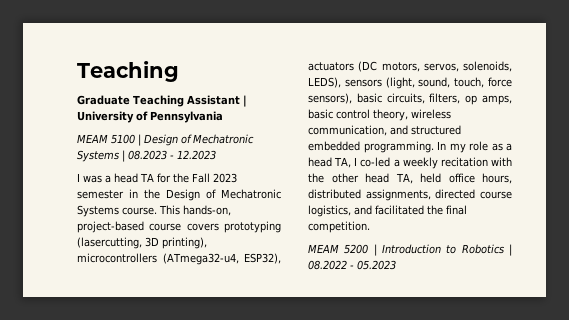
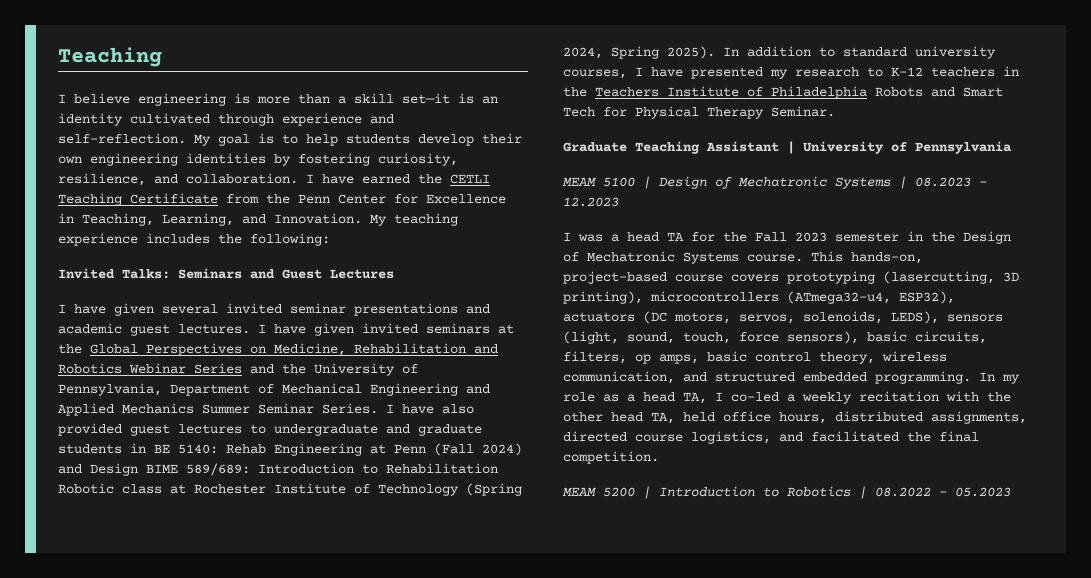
[77,61,179,82] Teaching -> [58,47,162,67] [58,93,498,106] [58,113,394,126] [58,133,522,146] [58,153,458,166] [58,173,490,186] [58,193,506,206] [58,213,458,226] [58,233,330,246] [58,268,394,279] [58,303,490,316] [58,323,514,336] [58,343,498,356] [58,363,418,376] [58,383,490,396] [58,403,474,416] [58,423,482,436] [58,443,522,456] [58,463,498,476] [58,483,522,496] [563,46,996,59] [563,66,1019,79] [563,86,1003,99] [563,106,835,119] Teaching // I believe engineering is more than a skill set—it is an identity cultivated through experience and self-reflection. My goal is to help students develop their own engineering identities by fostering curiosity, resilience, and collaboration. I have earned the CETLI Teaching Certificate from the Penn Center for Excellence in Teaching, Learning, and Innovation. My teaching experience includes the following: // Invited Talks: Seminars and Guest Lectures // I have given several invited seminar presentations and academic guest lectures. I have given invited seminars at the Global Perspectives on Medicine, Rehabilitation and Robotics Webinar Series and the University of Pennsylvania, Department of Mechanical Engineering and Applied Mechanics Summer Seminar Series. I have also provided guest lectures to undergraduate and graduate students in BE 5140: Rehab Engineering at Penn (Fall 2024) and Design BIME 589/689: Introduction to Rehabilitation Robotic class at Rochester Institute of Technology (Spring 2024, Spring 2025). In addition to standard university courses, I have presented my research to K-12 teachers in the Teachers Institute of Philadelphia Robots and Smart Tech for Physical Therapy Seminar.

